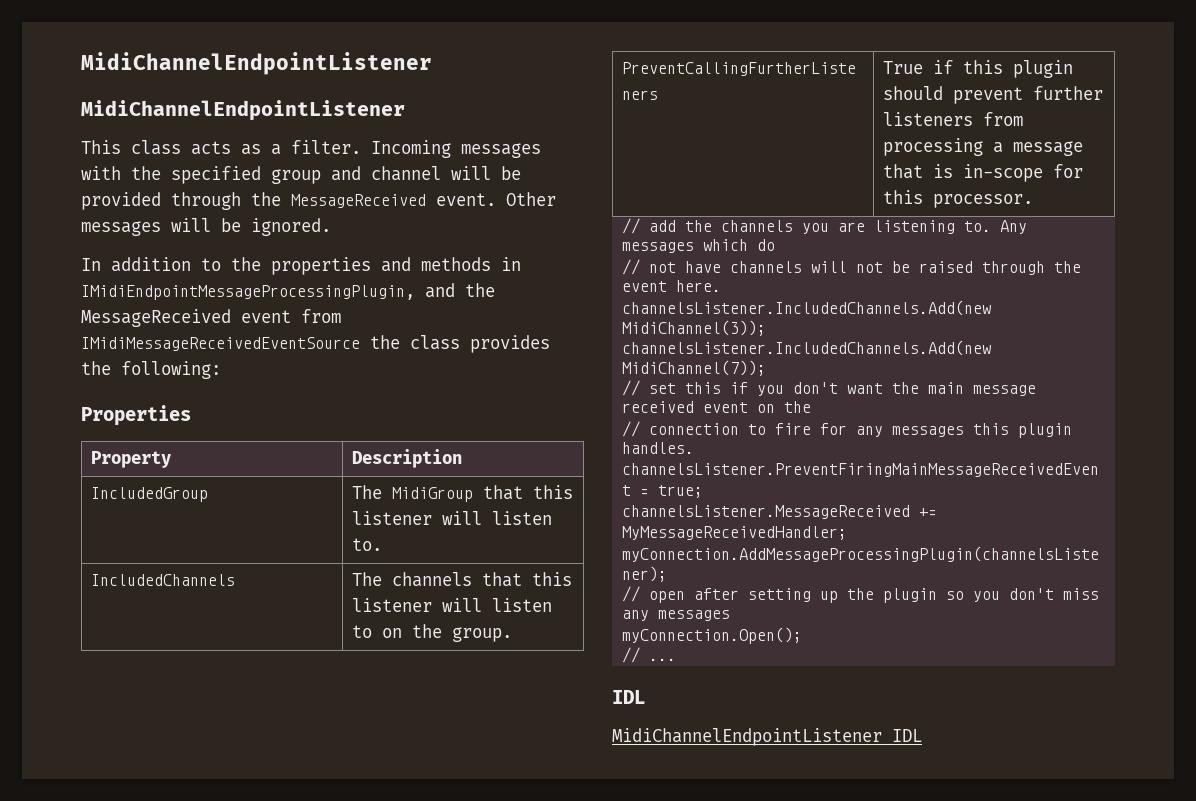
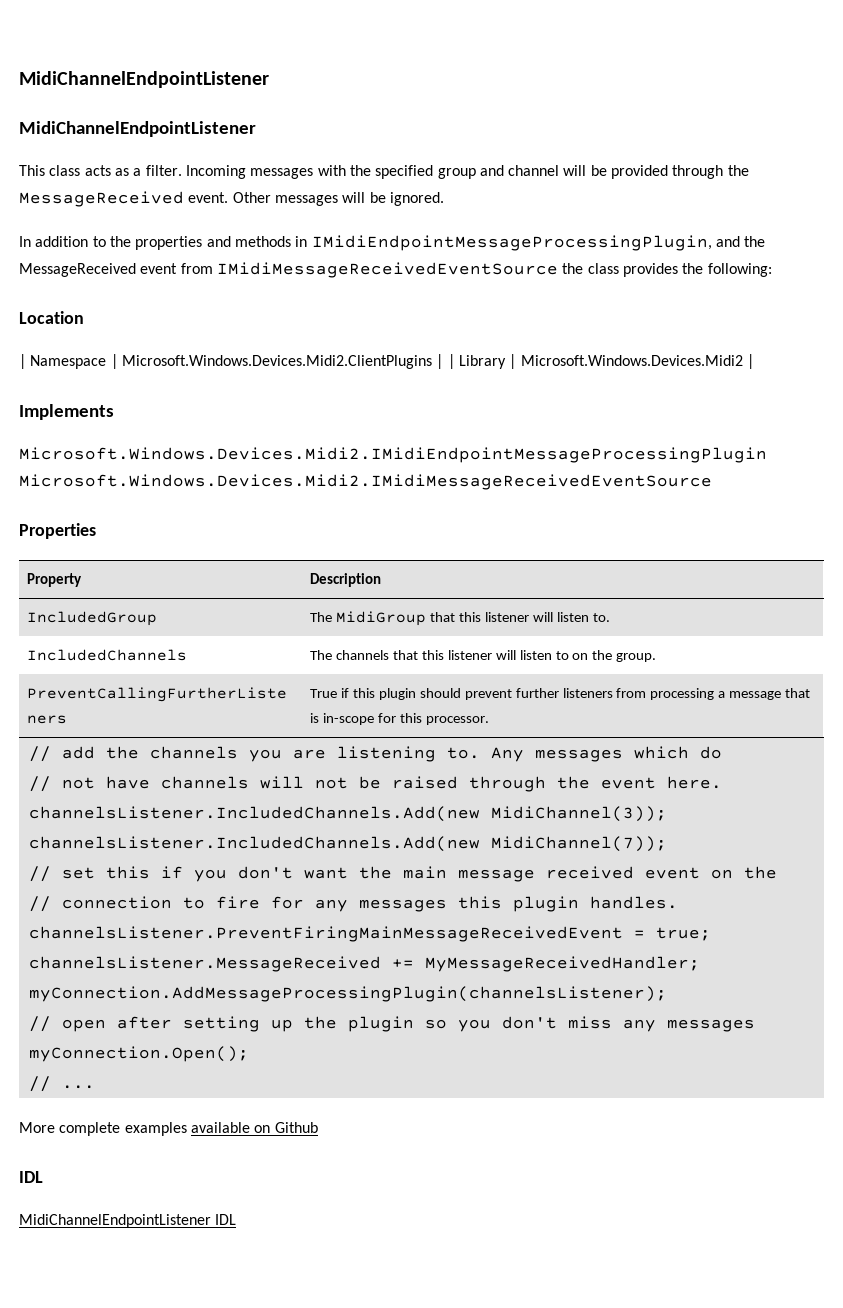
(221, 370) none -> [19,311,84,324] [19,354,754,369] [19,404,114,420] [19,447,767,463] [19,474,712,490] // Location // | Namespace | Microsoft.Windows.Devices.Midi2.ClientPlugins | | Library | Microsoft.Windows.Devices.Midi2 | // Implements // Microsoft.Windows.Devices.Midi2.IMidiEndpointMessageProcessingPlugin Microsoft.Windows.Devices.Midi2.IMidiMessageReceivedEventSource
(677, 659) none -> [19,1122,318,1136] // More complete examples available on Github

